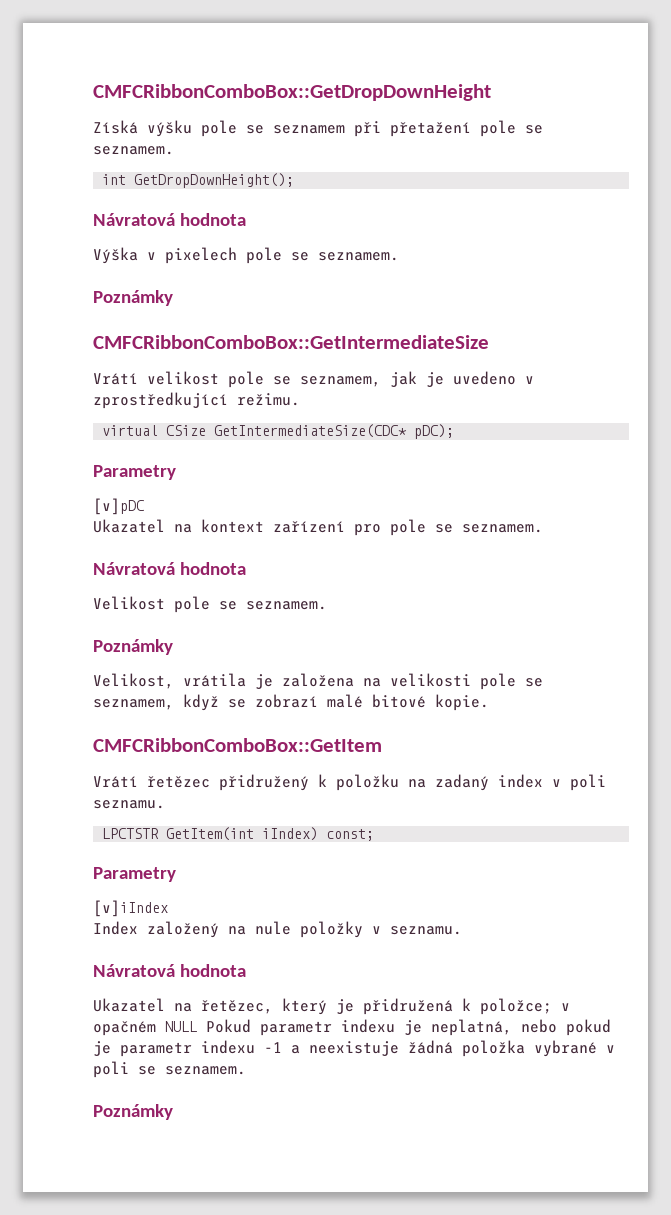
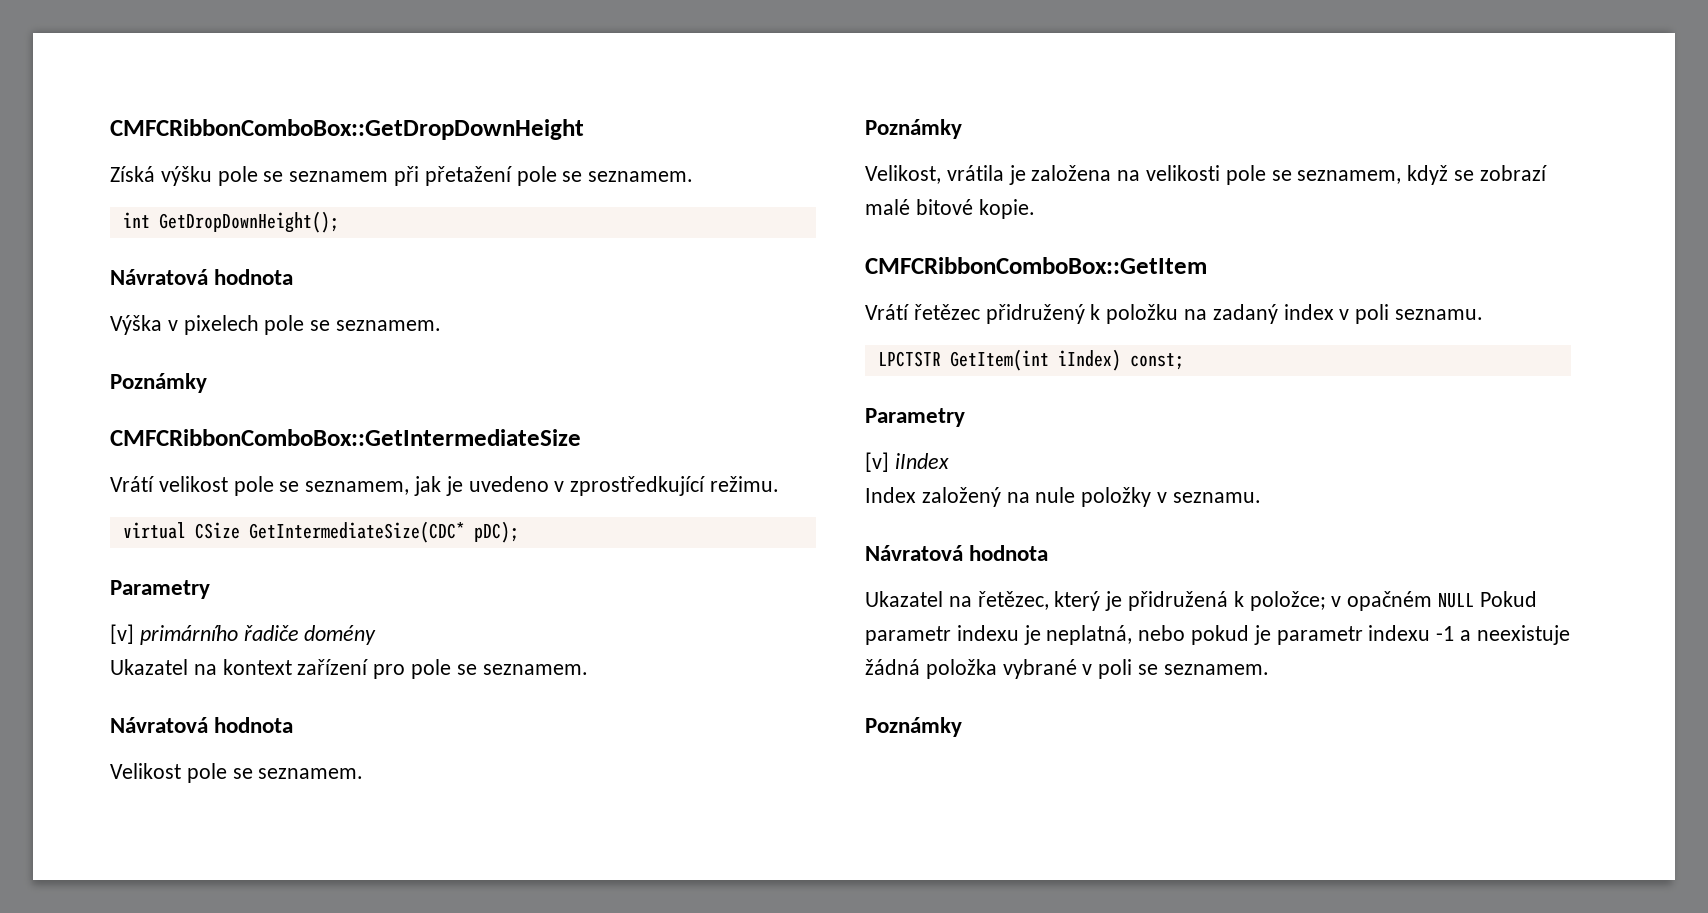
[93,498,144,515] [v]pDC -> [110,624,377,645] [v] primárního řadiče domény
[93,900,168,917] [v]iIndex -> [865,452,949,472] [v] iIndex

